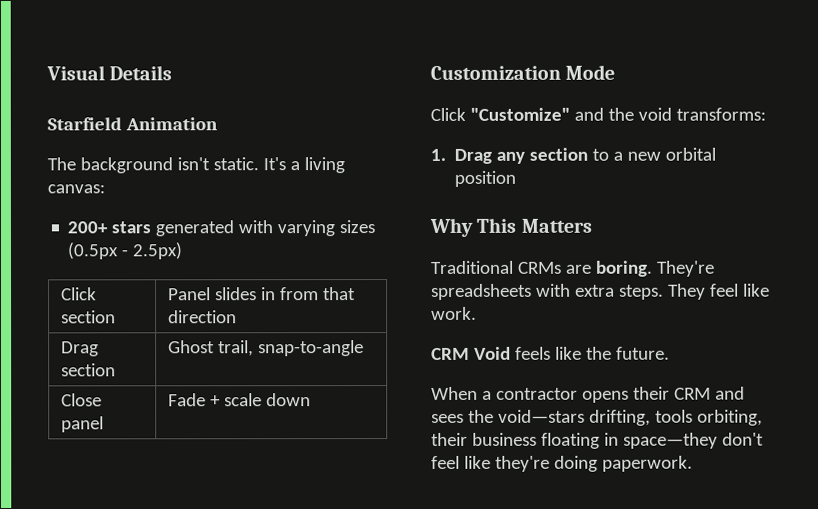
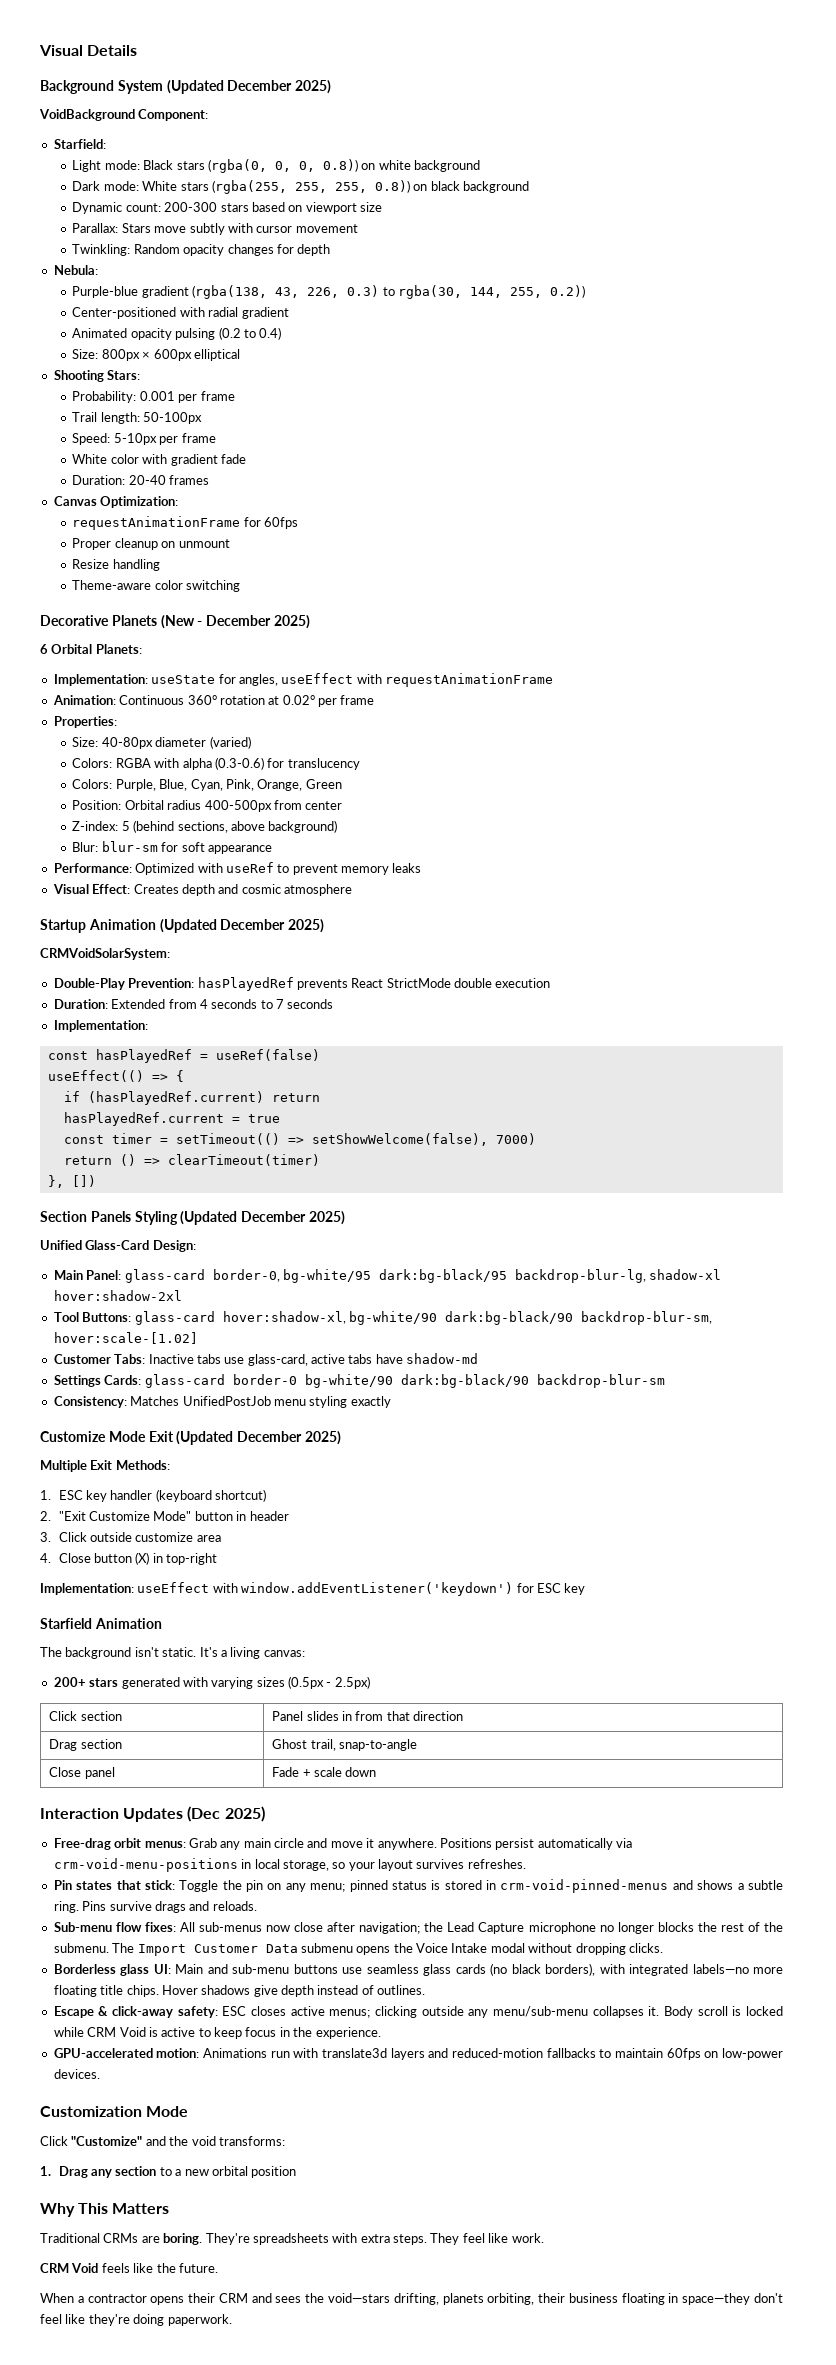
(173, 73) none -> [40,80,332,94] [39,109,209,121] [53,139,106,149] [72,159,481,173] [72,180,530,194] [72,202,383,214] [72,223,358,235] [72,244,331,256] [53,265,98,275] [72,285,585,299] [72,307,289,319] [72,327,282,340] [72,349,240,361] [53,370,141,382] [72,391,235,403] [72,412,203,424] [72,433,216,445] [72,454,246,466] [72,475,210,485] [53,496,179,508] [72,516,299,530] [72,538,230,550] [72,559,160,571] [72,580,241,592] [40,615,310,629] [40,644,142,654] [53,673,553,687] [52,695,375,707] [53,716,117,728] [72,736,251,749] [72,757,360,770] [72,779,342,791] [72,800,343,812] [72,820,338,833] [72,841,272,854] [53,862,422,875] [52,884,352,896] [40,919,325,933] [40,948,170,960] [53,977,551,991] [53,999,334,1009] [53,1020,148,1032] [47,1049,320,1063] [47,1070,184,1082] [63,1091,320,1105] [63,1112,280,1126] [63,1133,536,1146] [63,1154,320,1166] [47,1175,96,1188] [40,1211,345,1225] [40,1240,196,1252] [53,1269,722,1283] [53,1290,182,1301] [53,1311,712,1325] [53,1332,198,1344] [53,1353,479,1366] [53,1374,665,1388] [53,1396,391,1408] [40,1431,341,1445] [40,1460,170,1472] [40,1489,267,1502] [40,1511,289,1521] [40,1532,221,1542] [40,1552,218,1565] [40,1582,586,1596] // Background System (Updated December 2025) // VoidBackground Component: // Starfield: // Light mode: Black stars (rgba(0, 0, 0, 0.8)) on white background // Dark mode: White stars (rgba(255, 255, 255, 0.8)) on black background // Dynamic count: 200-300 stars based on viewport size // Parallax: Stars move subtly with cursor movement // Twinkling: Random opacity changes for depth // Nebula: // Purple-blue gradient (rgba(138, 43, 226, 0.3) to rgba(30, 144, 255, 0.2)) // Center-positioned with radial gradient // Animated opacity pulsing (0.2 to 0.4) // Size: 800px × 600px elliptical // Shooting Stars: // Probability: 0.001 per frame // Trail length: 50-100px // Speed: 5-10px per frame // White color with gradient fade // Duration: 20-40 frames // Canvas Optimization: // requestAnimationFrame for 60fps // Proper cleanup on unmount // Resize handling // Theme-aware color switching // Decorative Planets (New - December 2025) // 6 Orbital Planets: // Implementation: useState for angles, useEffect with requestAnimationFrame // Animation: Continuous 360° rotation at 0.02° per frame // Properties: // Size: 40-80px diameter (varied) // Colors: RGBA with alpha (0.3-0.6) for translucency // Colors: Purple, Blue, Cyan, Pink, Orange, Green // Position: Orbital radius 400-500px from center // Z-index: 5 (behind sections, above background) // Blur: blur-sm for soft appearance // Performance: Optimized with useRef to prevent memory leaks // Visual Effect: Creates depth and cosmic atmosphere // Startup Animation (Updated December 2025) // CRMVoidSolarSystem: // Double-Play Prevention: hasPlayedRef prevents React StrictMode double execution // Duration: Extended from 4 seconds to 7 seconds // Implementation: // const hasPlayedRef = useRef(false) // useEffect(() => { // if (hasPlayedRef.current) return // hasPlayedRef.current = true // const timer = setTimeout(() => setShowWelcome(false), 7000) // return () => clearTimeout(timer) // }, []) // Section Panels Styling (Updated December 2025) // Unified Glass-Card Design: // Main Panel: glass-card border-0, bg-white/95 dark:bg-black/95 backdrop-blur-lg, shadow-xl hover:shadow-2xl // Tool Buttons: glass-card hover:shadow-xl, bg-white/90 dark:bg-black/90 backdrop-blur-sm, hover:scale-[1.02] // Customer Tabs: Inactive tabs use glass-card, active tabs have shadow-md // Settings Cards: glass-card border-0 bg-white/90 dark:bg-black/90 backdrop-blur-sm // Consistency: Matches UnifiedPostJob menu styling exactly // Customize Mode Exit (Updated December 2025) // Multiple Exit Methods: // 1. ESC key handler (keyboard shortcut) // 2. "Exit Customize Mode" button in header // 3. Click outside customize area // 4. Close button (X) in top-right // Implementation: useEffect with window.addEventListener('keydown') for ESC key
(311, 400) none -> [40,1806,265,1822] [53,1838,632,1850] [53,1858,526,1872] [53,1879,784,1893] [53,1901,257,1913] [53,1922,783,1934] [53,1943,663,1956] [53,1963,784,1976] [53,1985,426,1997] [53,2006,783,2018] [53,2027,381,2039] [53,2048,784,2060] [53,2069,100,2079] // Interaction Updates (Dec 2025) // Free-drag orbit menus: Grab any main circle and move it anywhere. Positions persist automatically via crm-void-menu-positions in local storage, so your layout survives refreshes. // Pin states that stick: Toggle the pin on any menu; pinned status is stored in crm-void-pinned-menus and shows a subtle ring. Pins survive drags and reloads. // Sub-menu flow fixes: All sub-menus now close after navigation; the Lead Capture microphone no longer blocks the rest of the submenu. The Import Customer Data submenu opens the Voice Intake modal without dropping clicks. // Borderless glass UI: Main and sub-menu buttons use seamless glass cards (no black borders), with integrated labels—no more floating title chips. Hover shadows give depth instead of outlines. // Escape & click-away safety: ESC closes active menus; clicking outside any menu/sub-menu collapses it. Body scroll is locked while CRM Void is active to keep focus in the experience. // GPU-accelerated motion: Animations run with translate3d layers and reduced-motion fallbacks to maintain 60fps on low-power devices.
[654,409,693,423] tools -> [442,2293,484,2305] planets

